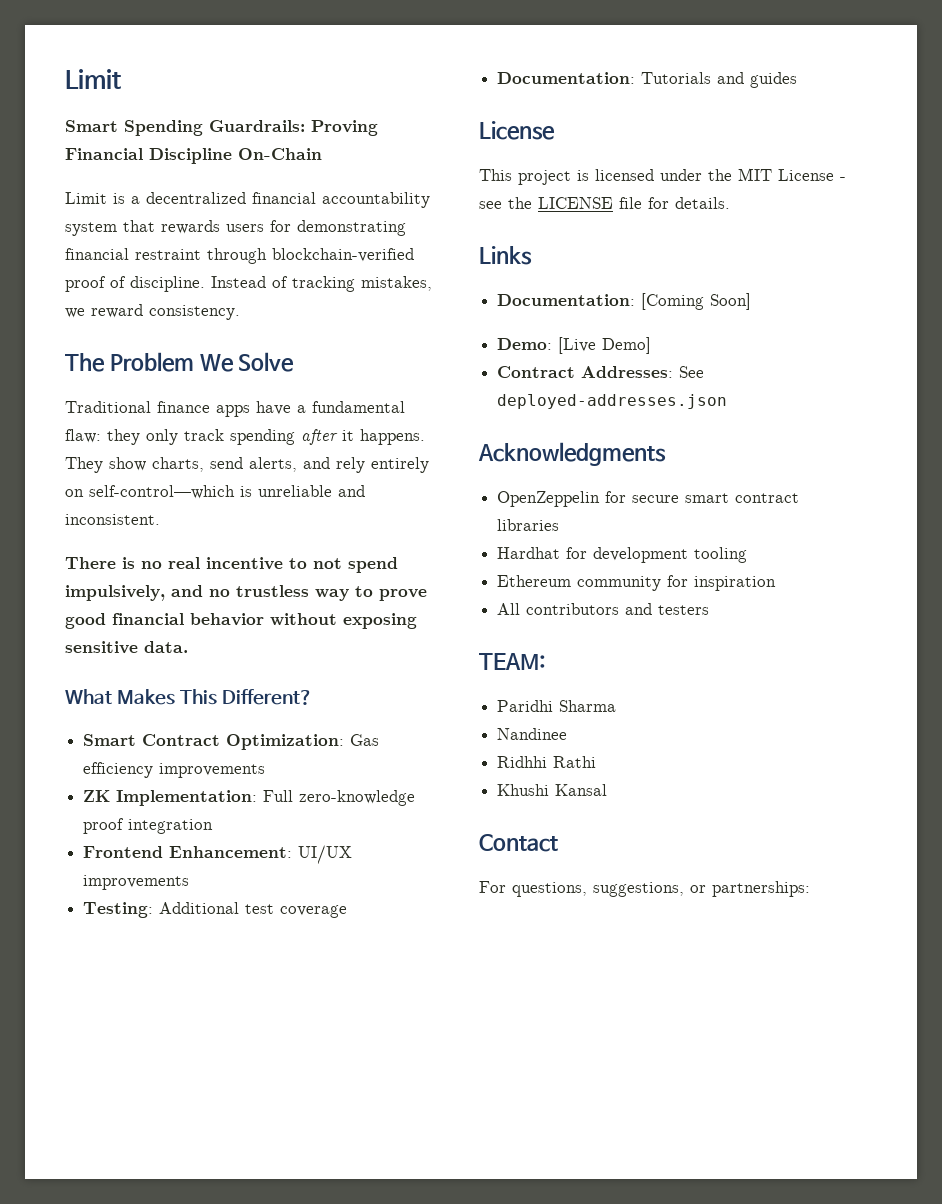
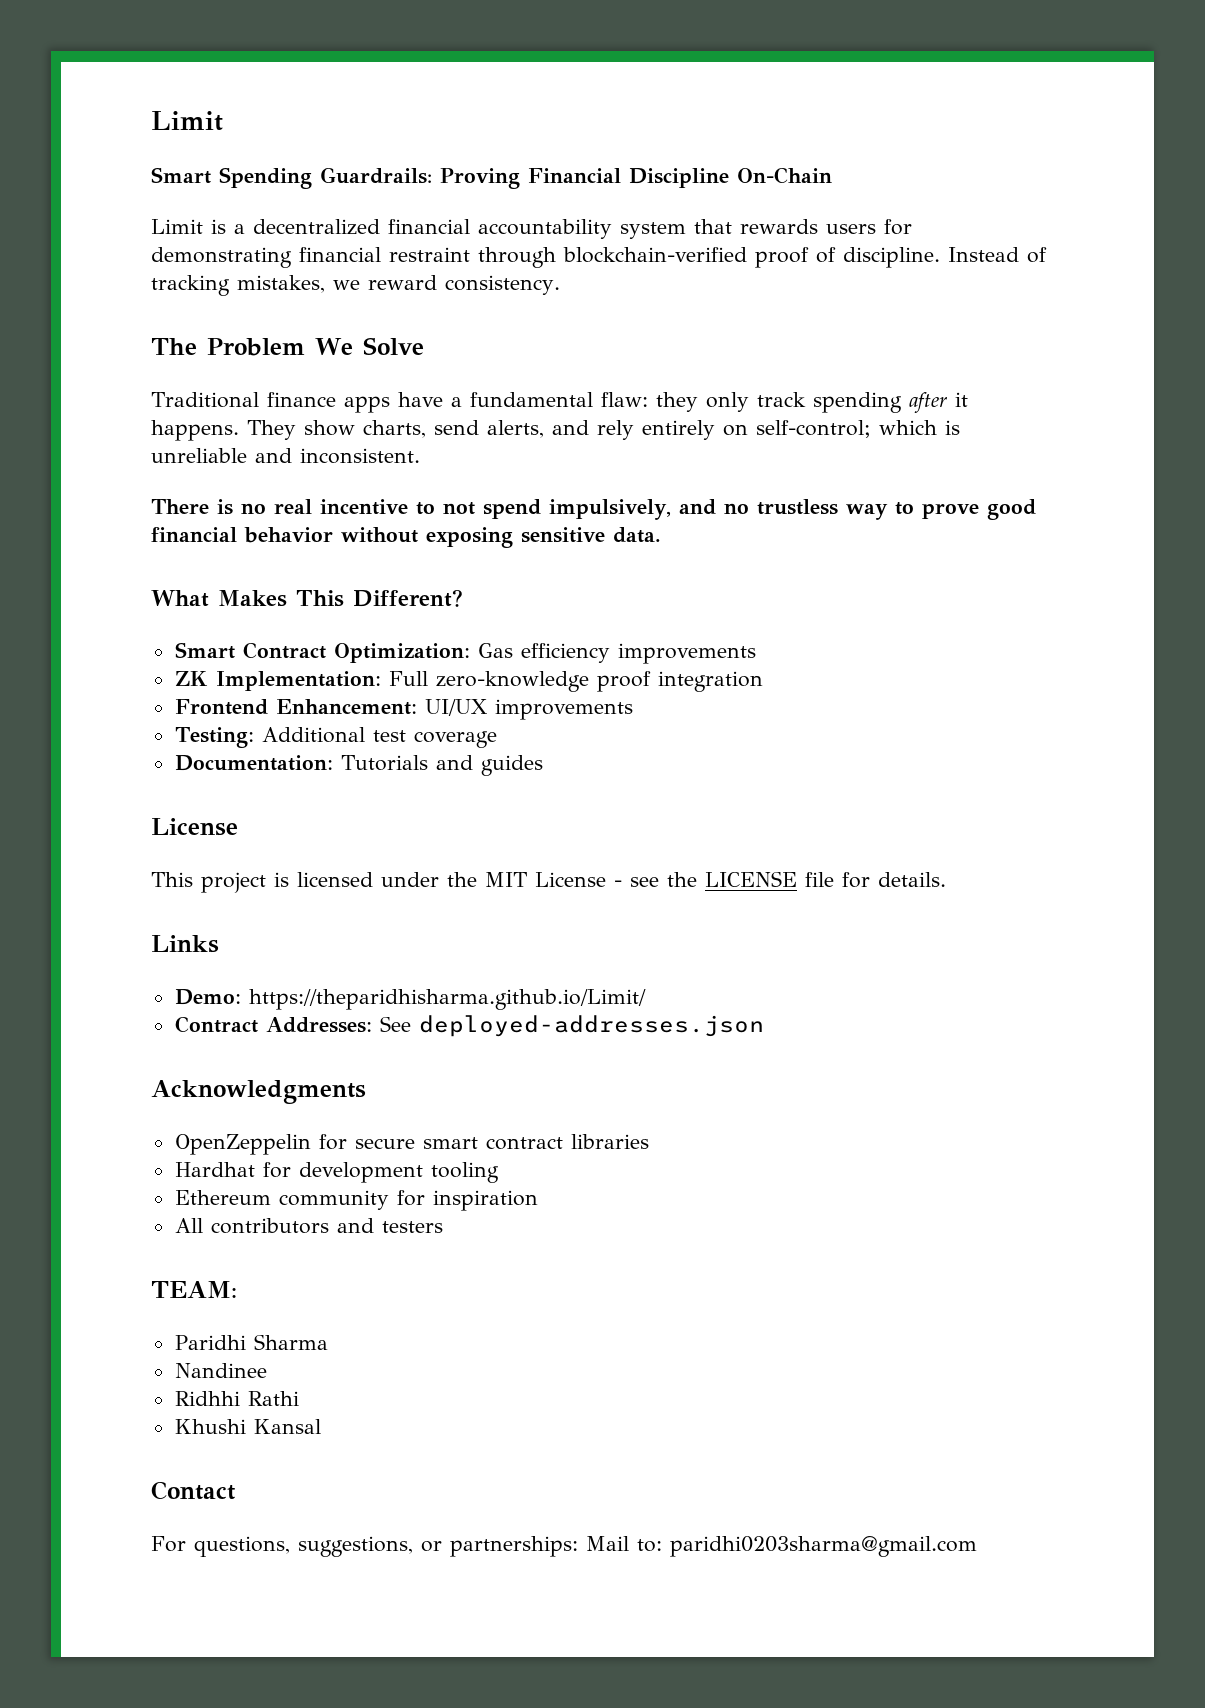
[89,485,235,499] self-control—which -> [756,420,937,438] self-control; which
[497,293,752,310] // Documentation: [Coming Soon] -> (219, 944) none
[558,337,652,354] [Live Demo] -> [248,989,646,1010] https://theparidhisharma.github.io/Limit/
(810, 889) none -> [586,1536,977,1557] Mail to: paridhi0203sharma@gmail.com

